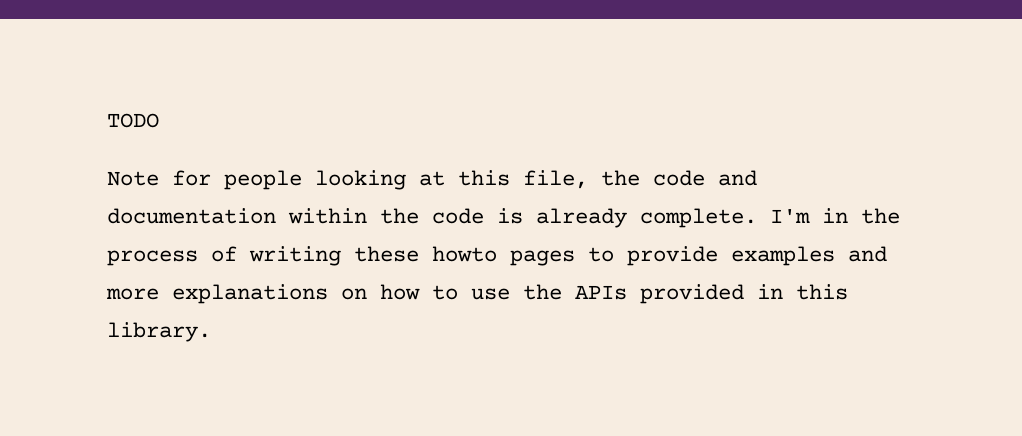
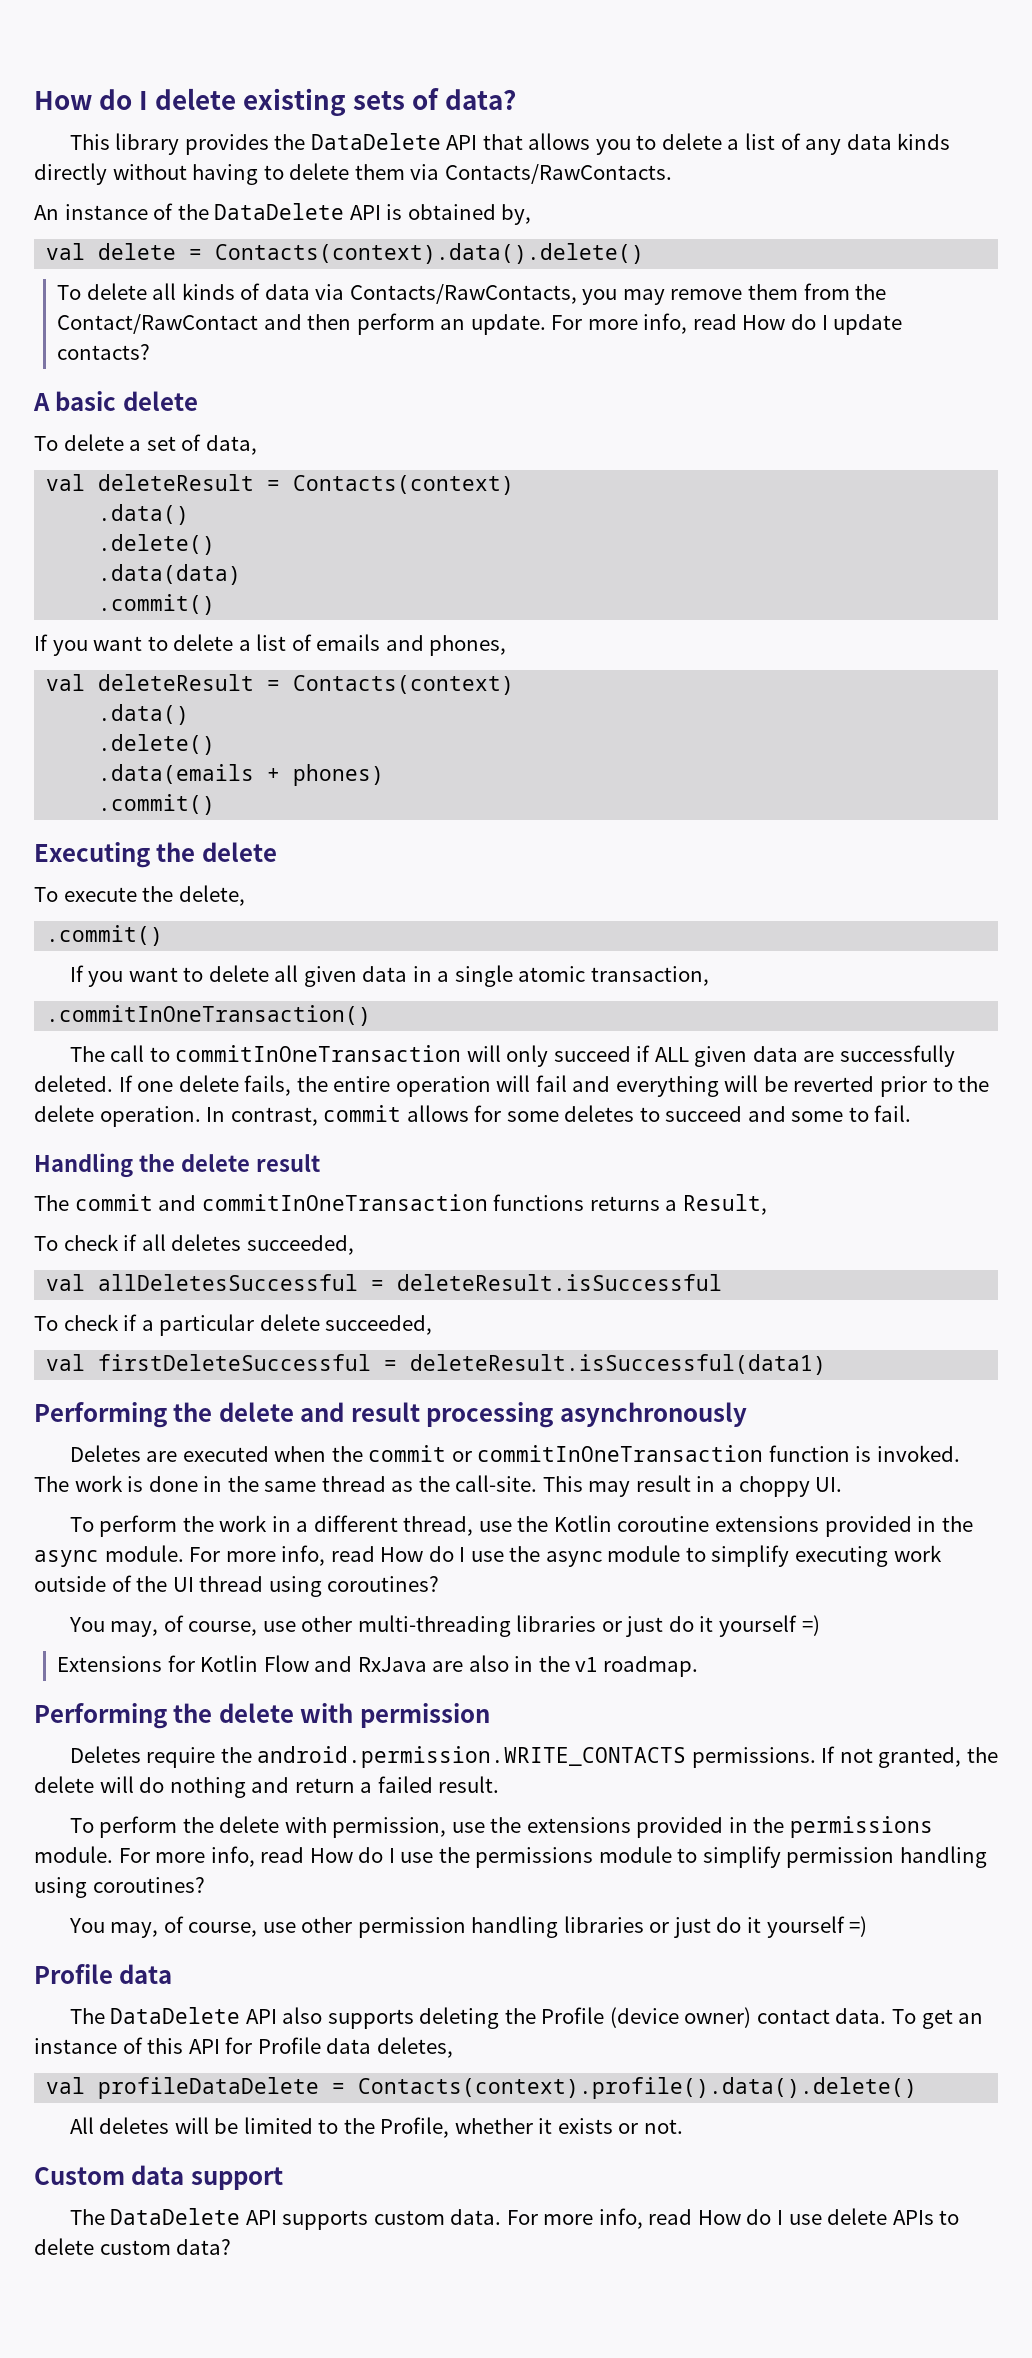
[107,113,159,128] [107,170,757,190] [107,208,900,228] [107,246,887,266] [106,284,848,304] [107,322,211,342] TODO // Note for people looking at this file, the code and documentation within the code is already complete. I'm in the process of writing these howto pages to provide examples and more explanations on how to use the APIs provided in this library. -> [34,88,517,116] [69,133,951,155] [34,163,672,185] [34,203,532,225] [46,243,645,264] [57,283,887,305] [57,313,903,335] [57,344,151,360] [33,391,198,411] [34,434,257,455] [46,474,515,495] [98,504,190,525] [98,534,216,555] [98,564,242,585] [98,594,216,615] [34,634,507,656] [46,674,515,695] [98,704,190,725] [98,734,216,755] [98,764,385,786] [98,794,216,815] [34,842,277,868] [34,885,245,906] [46,925,164,946] [69,965,709,987] [46,1005,372,1026] [69,1045,955,1067] [34,1075,990,1097] [34,1105,912,1127] [34,1153,320,1178] [34,1194,767,1215] [34,1234,354,1255] [46,1274,723,1291] [34,1314,433,1336] [46,1354,827,1375] [34,1402,747,1428] [69,1445,960,1462] [34,1475,843,1497] [69,1515,973,1537] [34,1545,942,1567] [34,1575,440,1597] [68,1615,820,1637] [57,1655,699,1677] [34,1703,490,1729] [69,1746,998,1768] [34,1776,500,1798] [69,1816,933,1838] [34,1846,988,1868] [34,1877,205,1898] [68,1916,868,1938] [34,1964,173,1984] [69,2007,984,2029] [34,2037,453,2058] [46,2077,918,2099] [69,2117,683,2138] [34,2165,283,2190] [69,2208,960,2230] [34,2238,232,2255] How do I delete existing sets of data? // This library provides the DataDelete API that allows you to delete a list of any data kinds directly without having to delete them via Contacts/RawContacts. // An instance of the DataDelete API is obtained by, // val delete = Contacts(context).data().delete() // To delete all kinds of data via Contacts/RawContacts, you may remove them from the Contact/RawContact and then perform an update. For more info, read How do I update contacts? // A basic delete // To delete a set of data, // val deleteResult = Contacts(context) // .data() // .delete() // .data(data) // .commit() // If you want to delete a list of emails and phones, // val deleteResult = Contacts(context) // .data() // .delete() // .data(emails + phones) // .commit() // Executing the delete // To execute the delete, // .commit() // If you want to delete all given data in a single atomic transaction, // .commitInOneTransaction() // The call to commitInOneTransaction will only succeed if ALL given data are successfully deleted. If one delete fails, the entire operation will fail and everything will be reverted prior to the delete operation. In contrast, commit allows for some deletes to succeed and some to fail. // Handling the delete result // The commit and commitInOneTransaction functions returns a Result, // To check if all deletes succeeded, // val allDeletesSuccessful = deleteResult.isSuccessful // To check if a particular delete succeeded, // val firstDeleteSuccessful = deleteResult.isSuccessful(data1) // Performing the delete and result processing asynchronously // Deletes are executed when the commit or commitInOneTransaction function is invoked. The work is done in the same thread as the call-site. This may result in a choppy UI. // To perform the work in a different thread, use the Kotlin coroutine extensions provided in the async module. For more info, read How do I use the async module to simplify executing work outside of the UI thread using coroutines? // You may, of course, use other multi-threading libraries or just do it yourself =) // Extensions for Kotlin Flow and RxJava are also in the v1 roadmap. // Performing the delete with permission // Deletes require the android.permission.WRITE_CONTACTS permissions. If not granted, the delete will do nothing and return a failed result. // To perform the delete with permission, use the extensions provided in the permissions module. For more info, read How do I use the permissions module to simplify permission handling using coroutines? // You may, of course, use other permission handling libraries or just do it yourself =) // Profile data // The DataDelete API also supports deleting the Profile (device owner) contact data. To get an instance of this API for Profile data deletes, // val profileDataDelete = Contacts(context).profile().data().delete() // All deletes will be limited to the Profile, whether it exists or not. // Custom data support // The DataDelete API supports custom data. For more info, read How do I use delete APIs to delete custom data?

